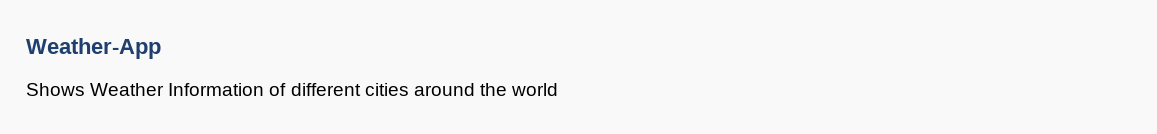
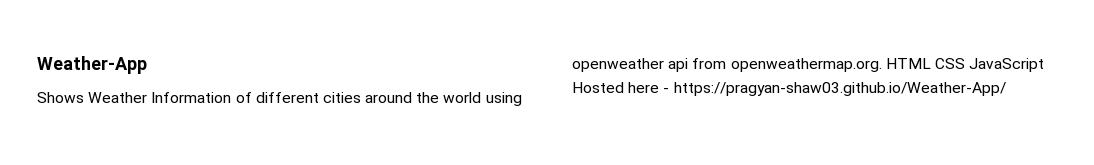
(559, 89) none -> [485,92,522,106] [572,58,1045,72] [572,82,1006,96] using openweather api from openweathermap.org. HTML CSS JavaScript Hosted here - https://pragyan-shaw03.github.io/Weather-App/

